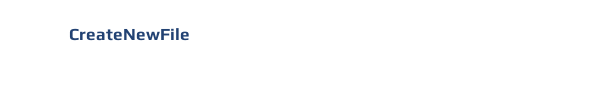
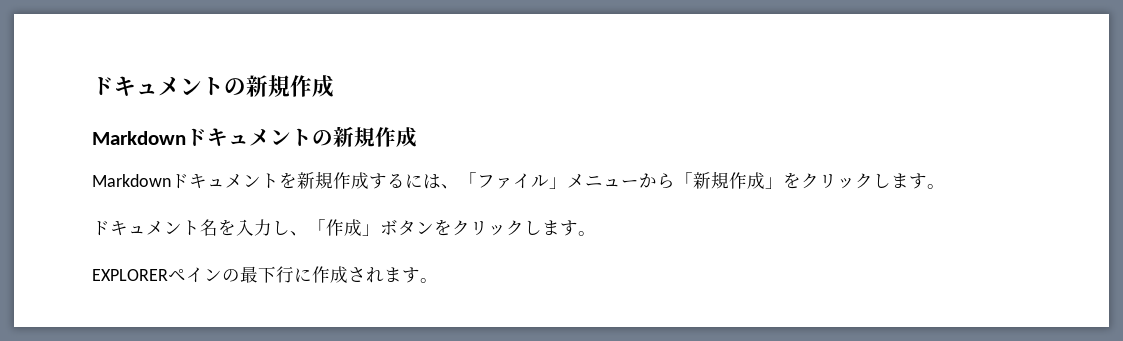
[69,28,190,41] CreateNewFile -> [92,75,334,98] [92,126,417,147] [92,171,945,189] [92,219,596,236] [92,266,438,283] ドキュメントの新規作成 // Markdownドキュメントの新規作成 // Markdownドキュメントを新規作成するには、「ファイル」メニューから「新規作成」をクリックします。 // ドキュメント名を入力し、「作成」ボタンをクリックします。 // EXPLORERペインの最下行に作成されます。

